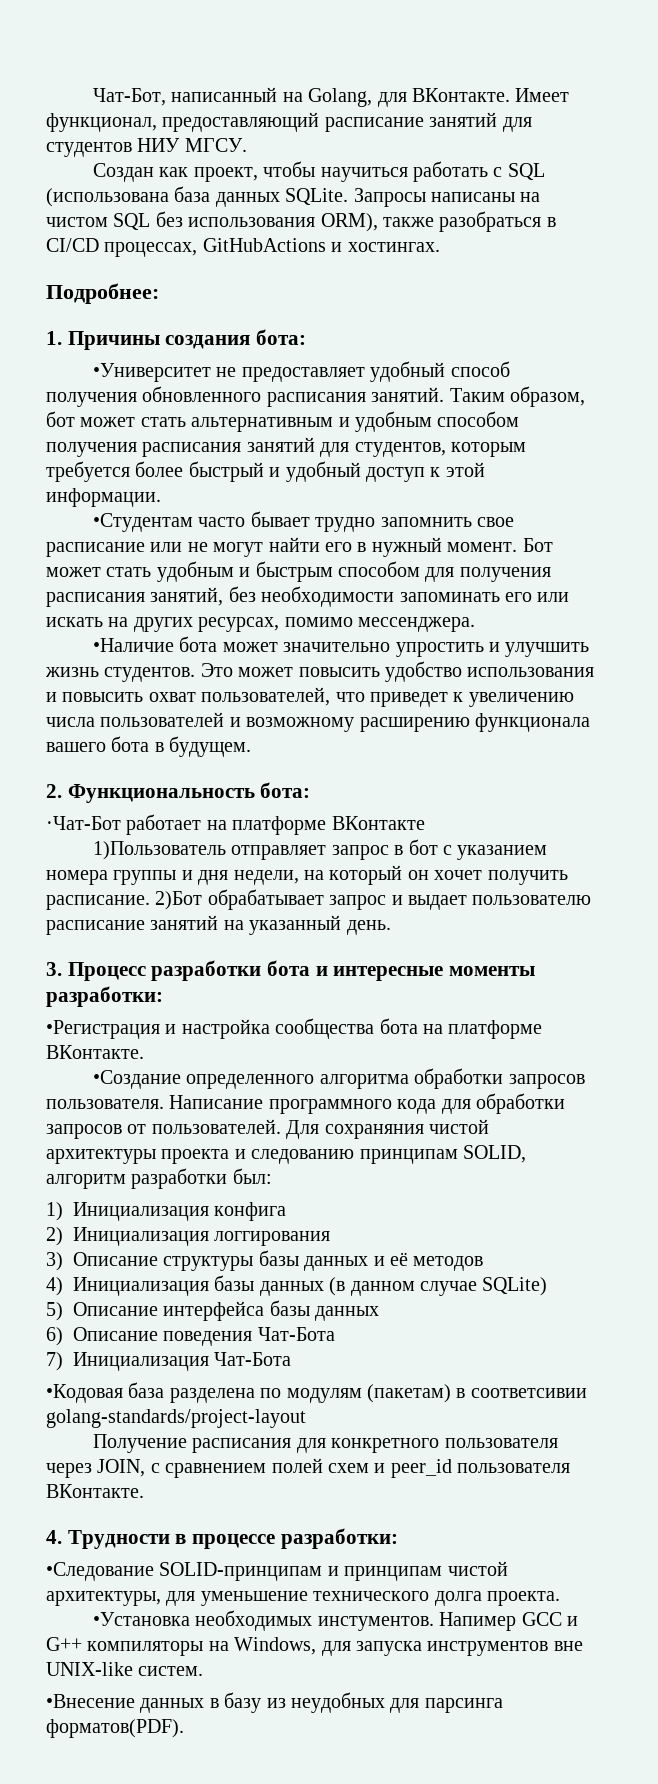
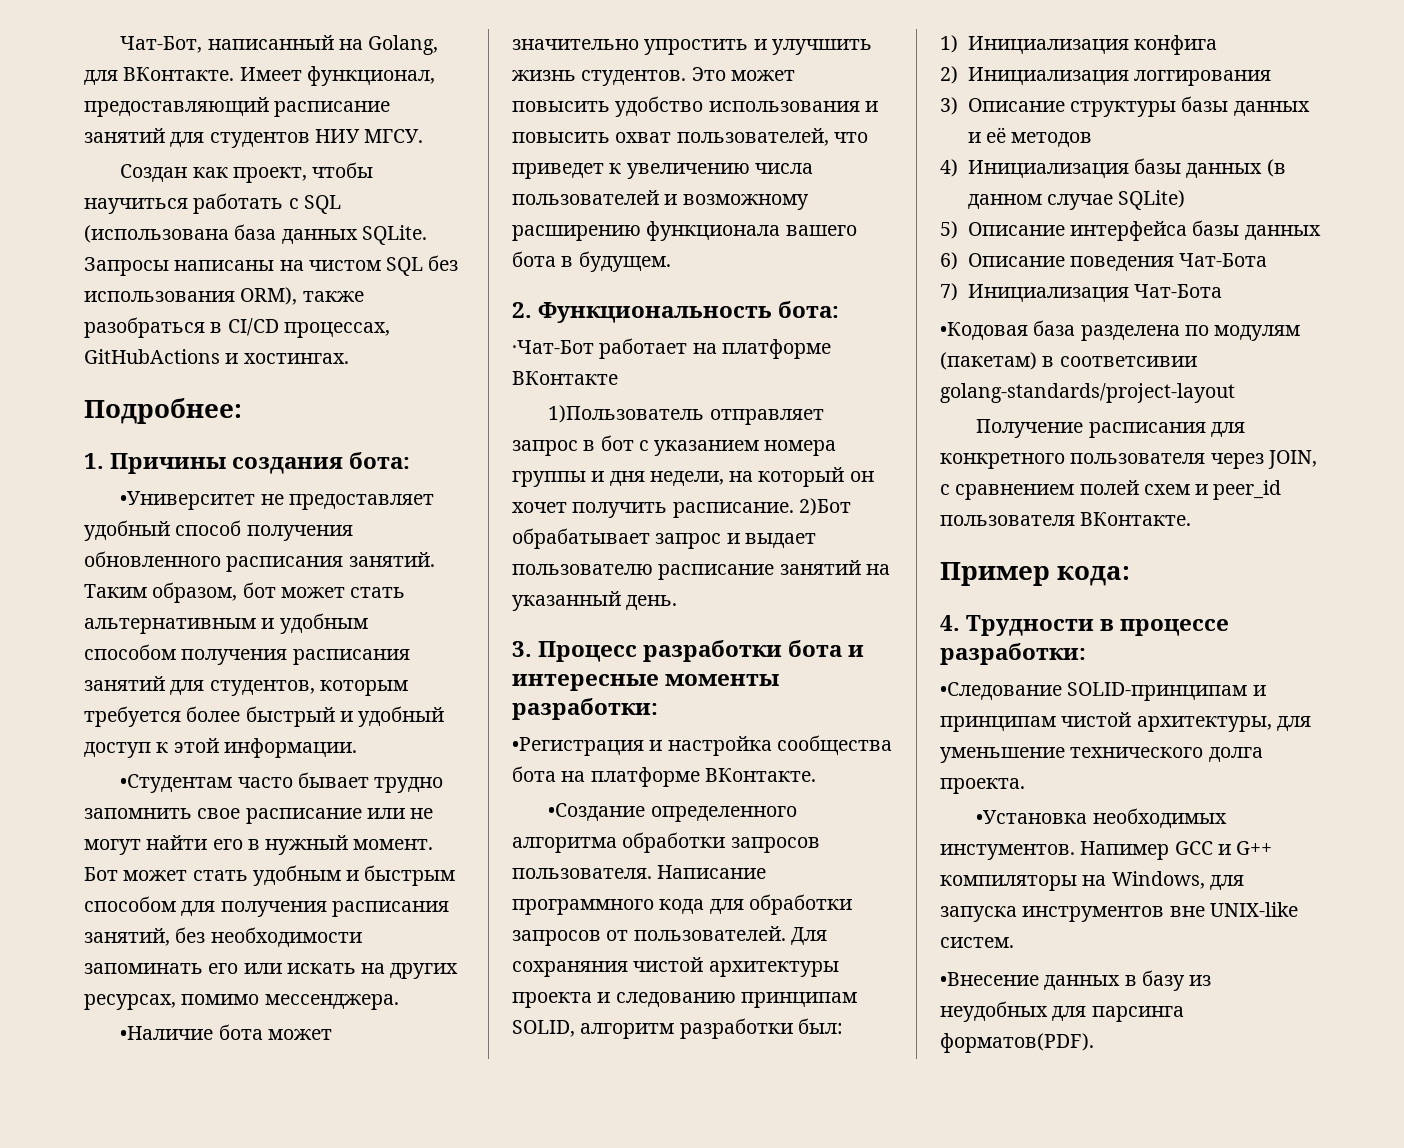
(144, 1491) none -> [940,562,1131,586] // Пример кода:

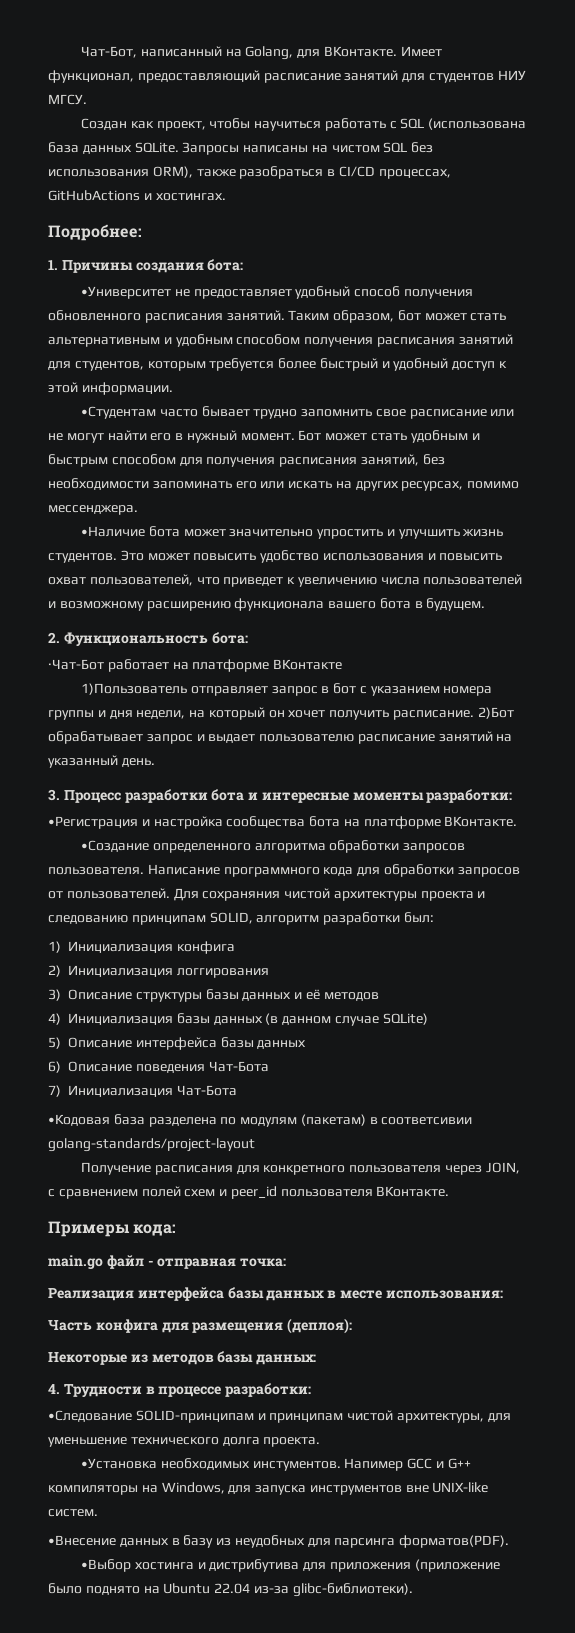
[940,562,1050,586] Пример -> [48,1221,130,1237] Примеры
(1131, 576) none -> [48,1255,287,1269] [48,1287,503,1301] [48,1318,353,1334] [48,1351,317,1365] // main.go файл - отправная точка: // Реализация интерфейса базы данных в месте использования: // Часть конфига для размещения (деплоя): // Некоторые из методов базы данных:
(1094, 1043) none -> [80,1559,500,1572] [48,1583,413,1597] // •Выбор хостинга и дистрибутива для приложения (приложение было поднято на Ubuntu 22.04 из-за glibc-библиотеки).

